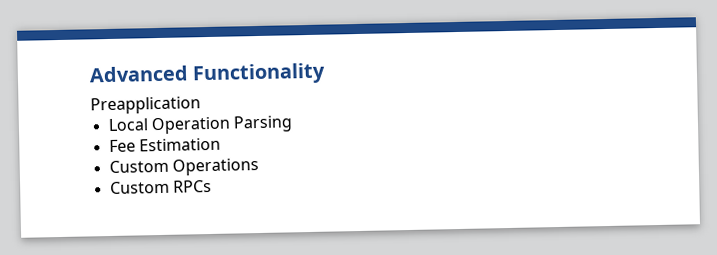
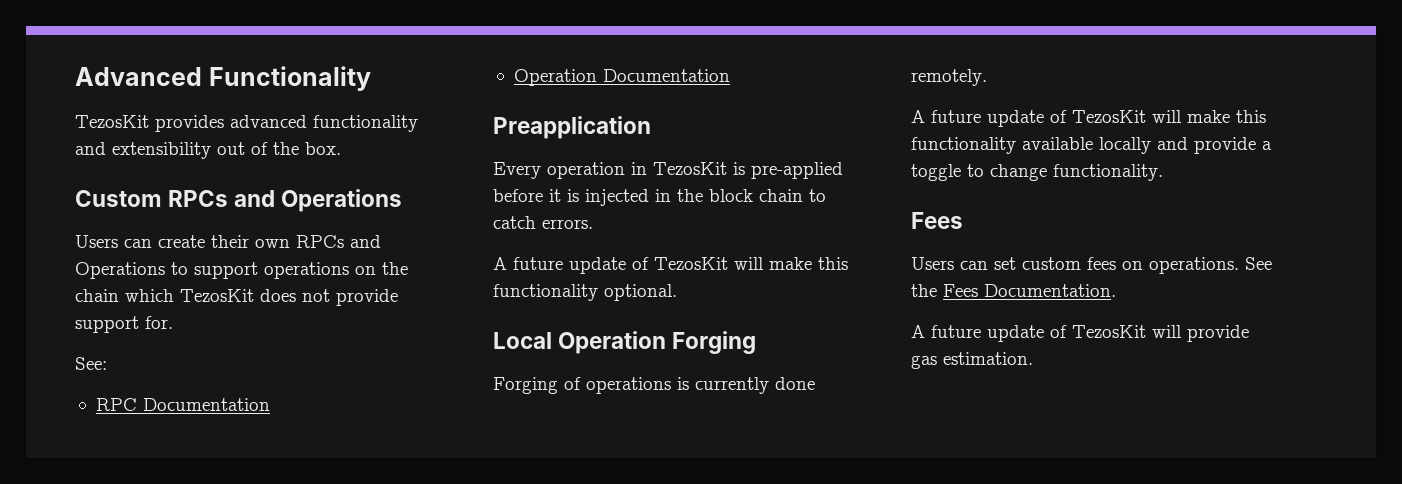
[90,96,201,115] [107,115,294,135] [108,137,221,153] [108,158,259,176] [109,179,212,195] Preapplication // Local Operation Parsing // Fee Estimation // Custom Operations // Custom RPCs -> [75,115,418,132] [75,142,341,159] [75,189,403,212] [75,235,381,248] [75,262,408,279] [75,289,398,306] [75,316,173,333] [75,357,107,370] [95,398,270,411] [513,69,730,86] [493,116,651,139] [493,162,843,179] [493,189,826,206] [493,216,593,229] [493,257,848,274] [493,284,677,301] [493,331,757,354] [493,377,815,394] [911,69,987,86] [911,110,1266,127] [911,137,1272,154] [911,164,1163,181] [911,212,963,229] [911,257,1272,274] [911,284,1116,297] [911,325,1249,342] [911,352,1033,369] TezosKit provides advanced functionality and extensibility out of the box. // Custom RPCs and Operations // Users can create their own RPCs and Operations to support operations on the chain which TezosKit does not provide support for. // See: // RPC Documentation // Operation Documentation // Preapplication // Every operation in TezosKit is pre-applied before it is injected in the block chain to catch errors. // A future update of TezosKit will make this functionality optional. // Local Operation Forging // Forging of operations is currently done remotely. // A future update of TezosKit will make this functionality available locally and provide a toggle to change functionality. // Fees // Users can set custom fees on operations. See the Fees Documentation. // A future update of TezosKit will provide gas estimation.

